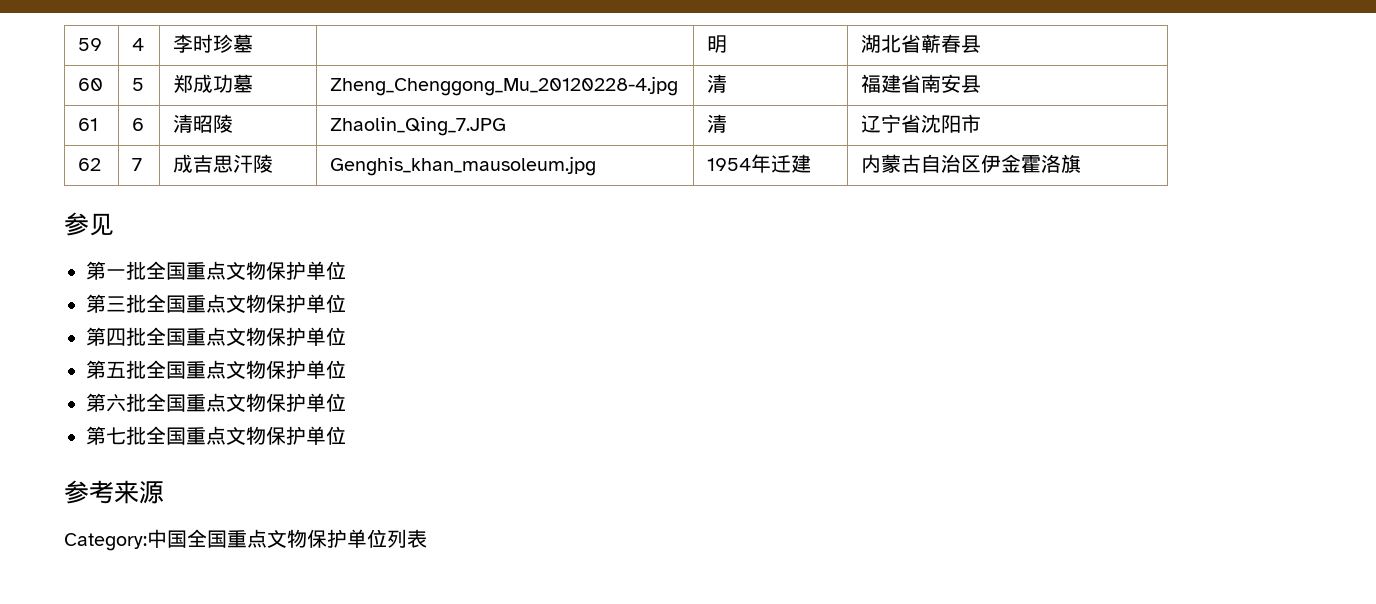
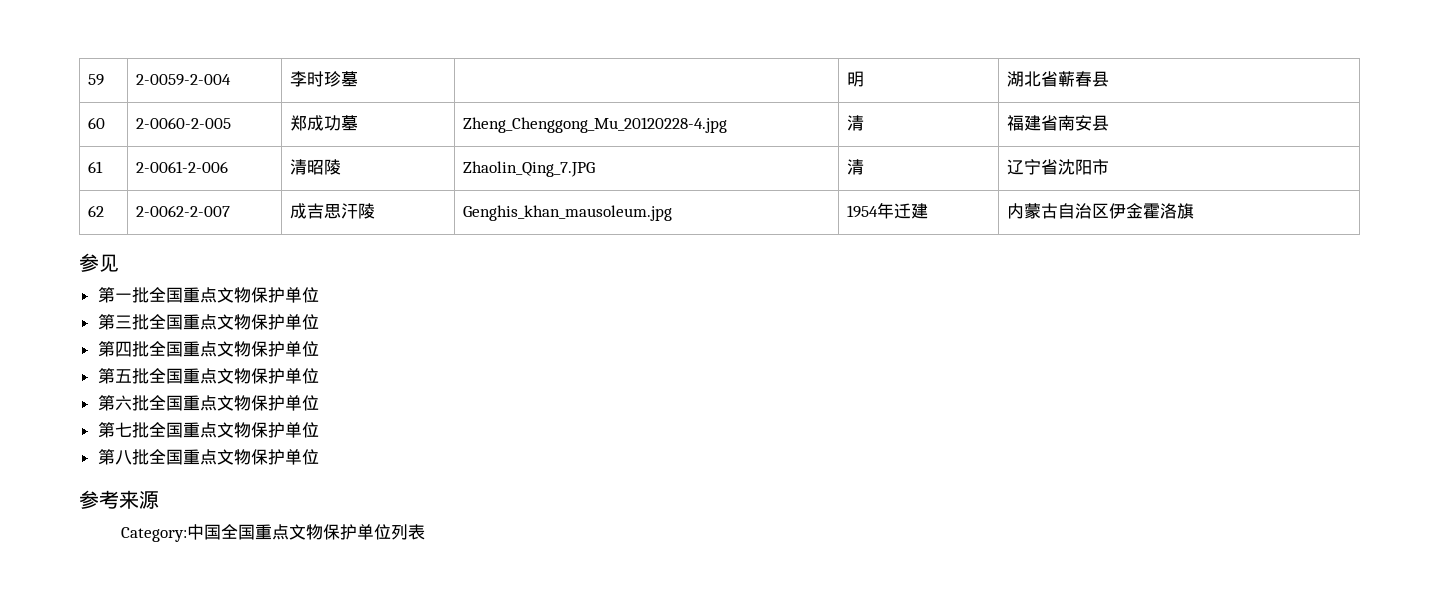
[132,38,145,51] 4 -> [135,74,231,86] 2-0059-2-004
[132,78,145,91] 5 -> [135,117,231,129] 2-0060-2-005
[132,118,145,131] 6 -> [135,161,228,173] 2-0061-2-006
[132,158,143,171] 7 -> [135,205,230,217] 2-0062-2-007
(346, 435) none -> [97,449,319,465] // 第八批全国重点文物保护单位

